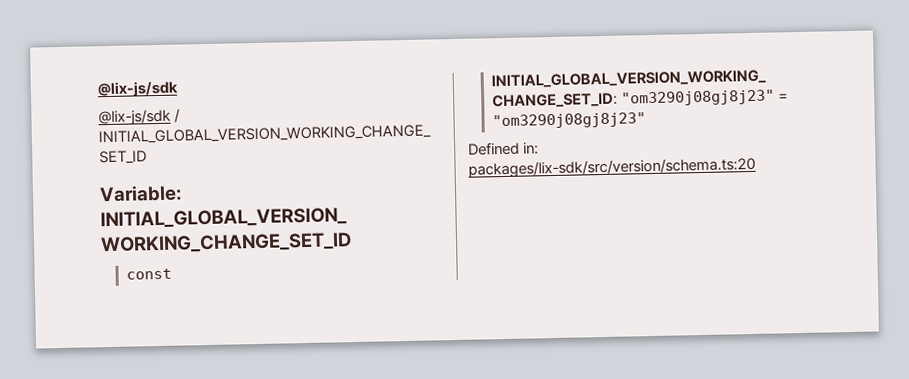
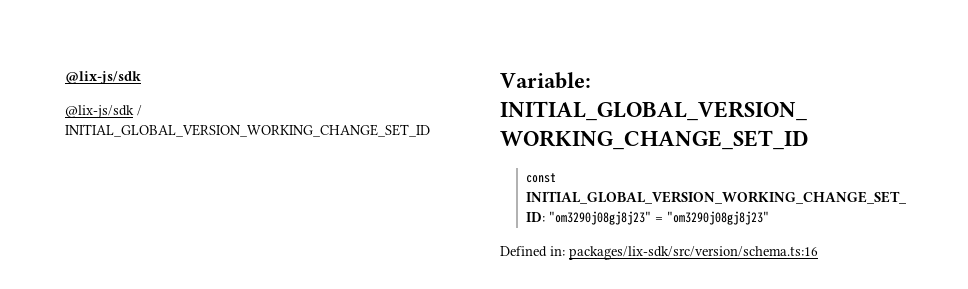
[468,156,756,179] packages/lix-sdk/src/version/schema.ts:20 -> [569,246,818,260] packages/lix-sdk/src/version/schema.ts:16

